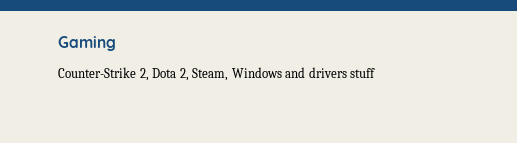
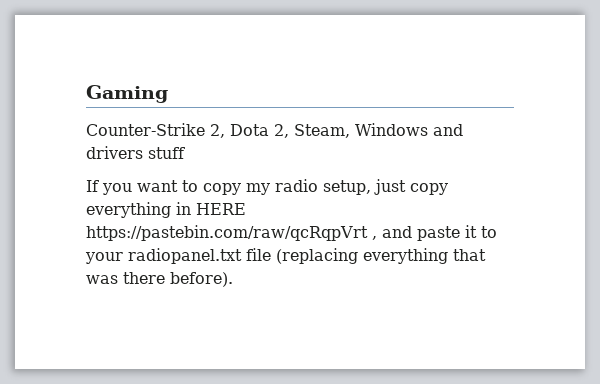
(376, 73) none -> [86,179,448,195] [86,202,246,218] [86,225,497,241] [85,248,486,264] [86,272,233,287] // If you want to copy my radio setup, just copy everything in HERE https://pastebin.com/raw/qcRqpVrt , and paste it to your radiopanel.txt file (replacing everything that was there before).

